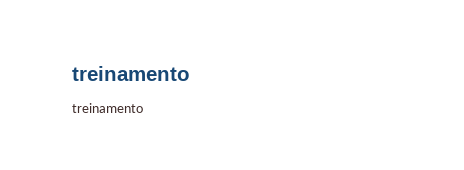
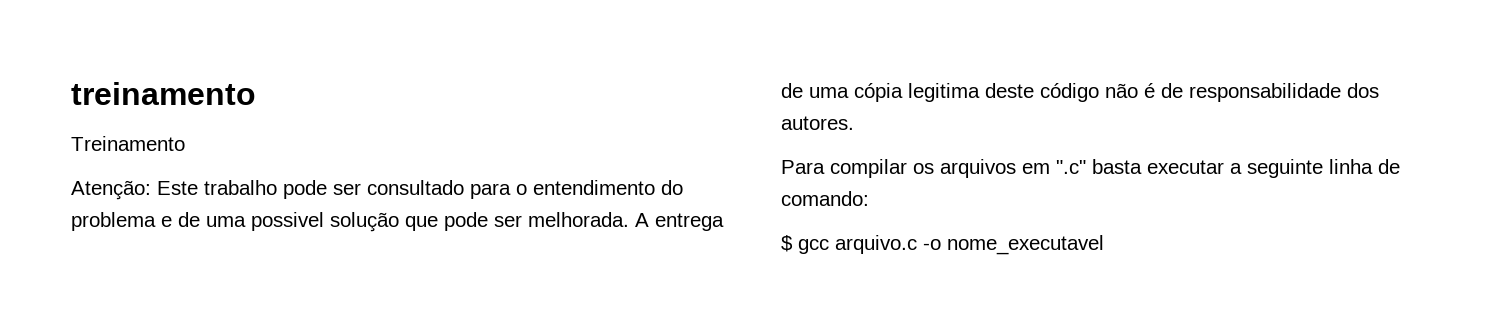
[72,103,143,113] treinamento -> [71,136,185,151] [71,180,683,200] [71,212,724,232] [781,83,1379,102] [781,116,854,130] [781,159,1400,178] [781,191,869,206] [781,235,1104,255] Treinamento // Atenção: Este trabalho pode ser consultado para o entendimento do problema e de uma possivel solução que pode ser melhorada. A entrega de uma cópia legitima deste código não é de responsabilidade dos autores. // Para compilar os arquivos em ".c" basta executar a seguinte linha de comando: // $ gcc arquivo.c -o nome_executavel

